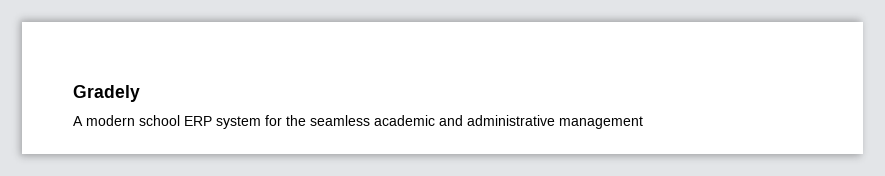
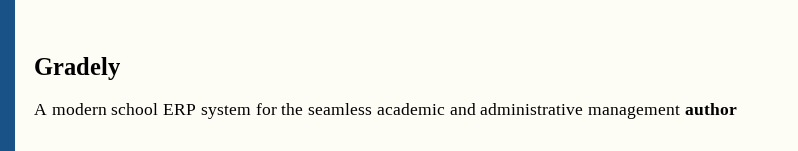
(643, 122) none -> [684,103,737,115] author

